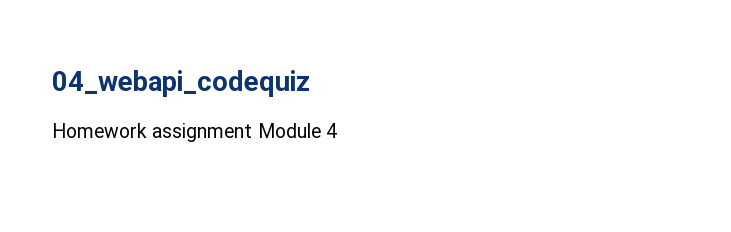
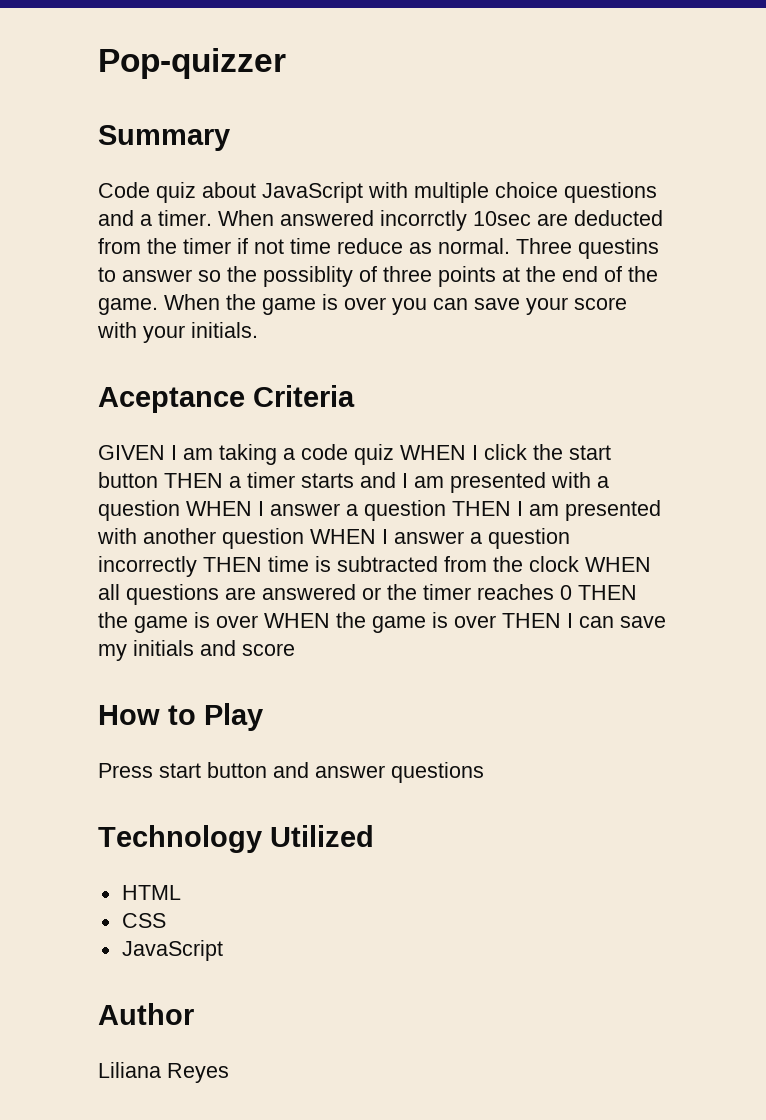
[52,70,310,97] [52,123,337,142] 04_webapi_codequiz // Homework assignment Module 4 -> [98,48,286,79] [98,125,230,151] [98,182,657,203] [98,210,663,231] [98,238,659,259] [98,266,658,287] [98,294,627,315] [97,322,258,343] [98,385,355,413] [98,444,611,465] [98,472,609,493] [98,500,661,521] [97,528,570,549] [98,556,651,577] [98,584,637,605] [98,612,666,633] [98,640,295,661] [98,703,263,731] [98,762,484,783] [98,825,374,853] [121,885,181,900] [121,913,166,928] [121,940,223,961] [98,1003,194,1025] [98,1062,229,1083] Pop-quizzer // Summary // Code quiz about JavaScript with multiple choice questions and a timer. When answered incorrctly 10sec are deducted from the timer if not time reduce as normal. Three questins to answer so the possiblity of three points at the end of the game. When the game is over you can save your score with your initials. // Aceptance Criteria // GIVEN I am taking a code quiz WHEN I click the start button THEN a timer starts and I am presented with a question WHEN I answer a question THEN I am presented with another question WHEN I answer a question incorrectly THEN time is subtracted from the clock WHEN all questions are answered or the timer reaches 0 THEN the game is over WHEN the game is over THEN I can save my initials and score // How to Play // Press start button and answer questions // Technology Utilized // HTML // CSS // JavaScript // Author // Liliana Reyes

